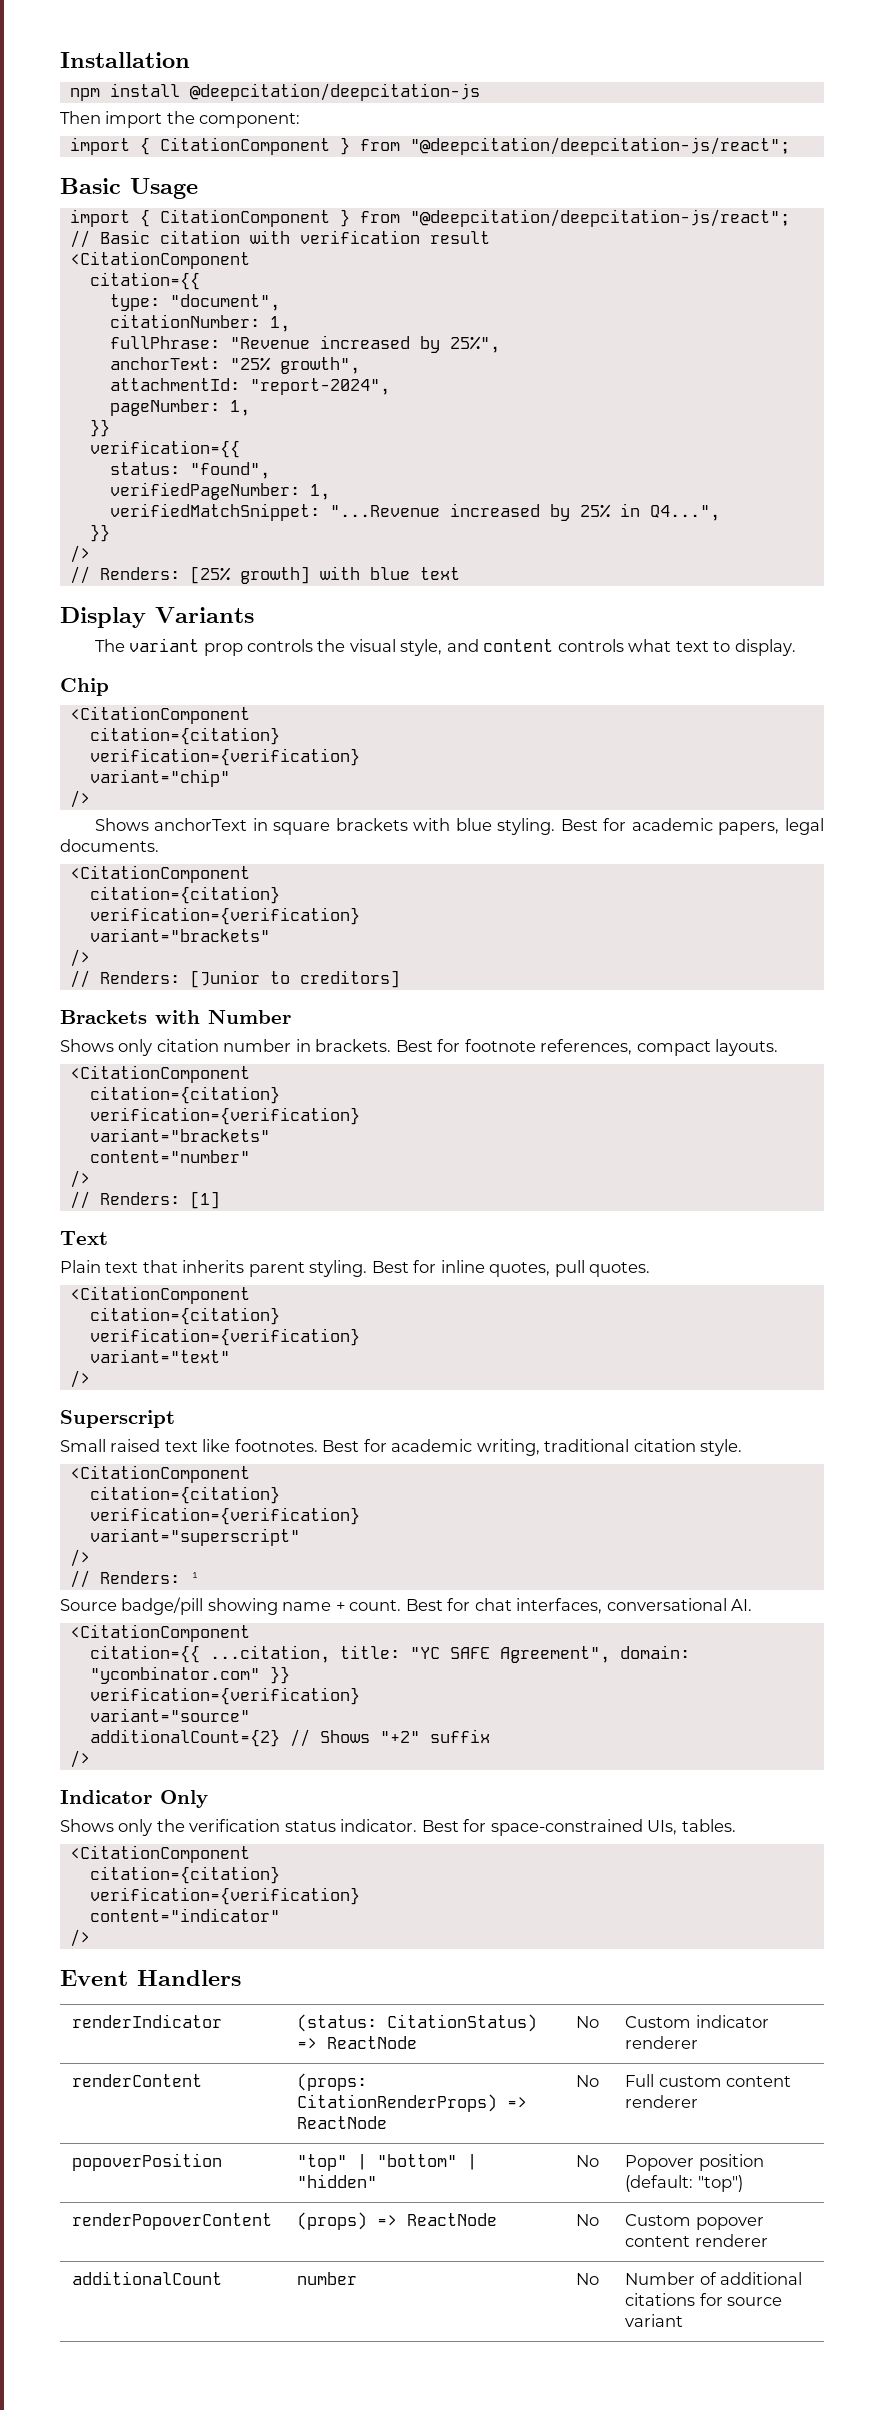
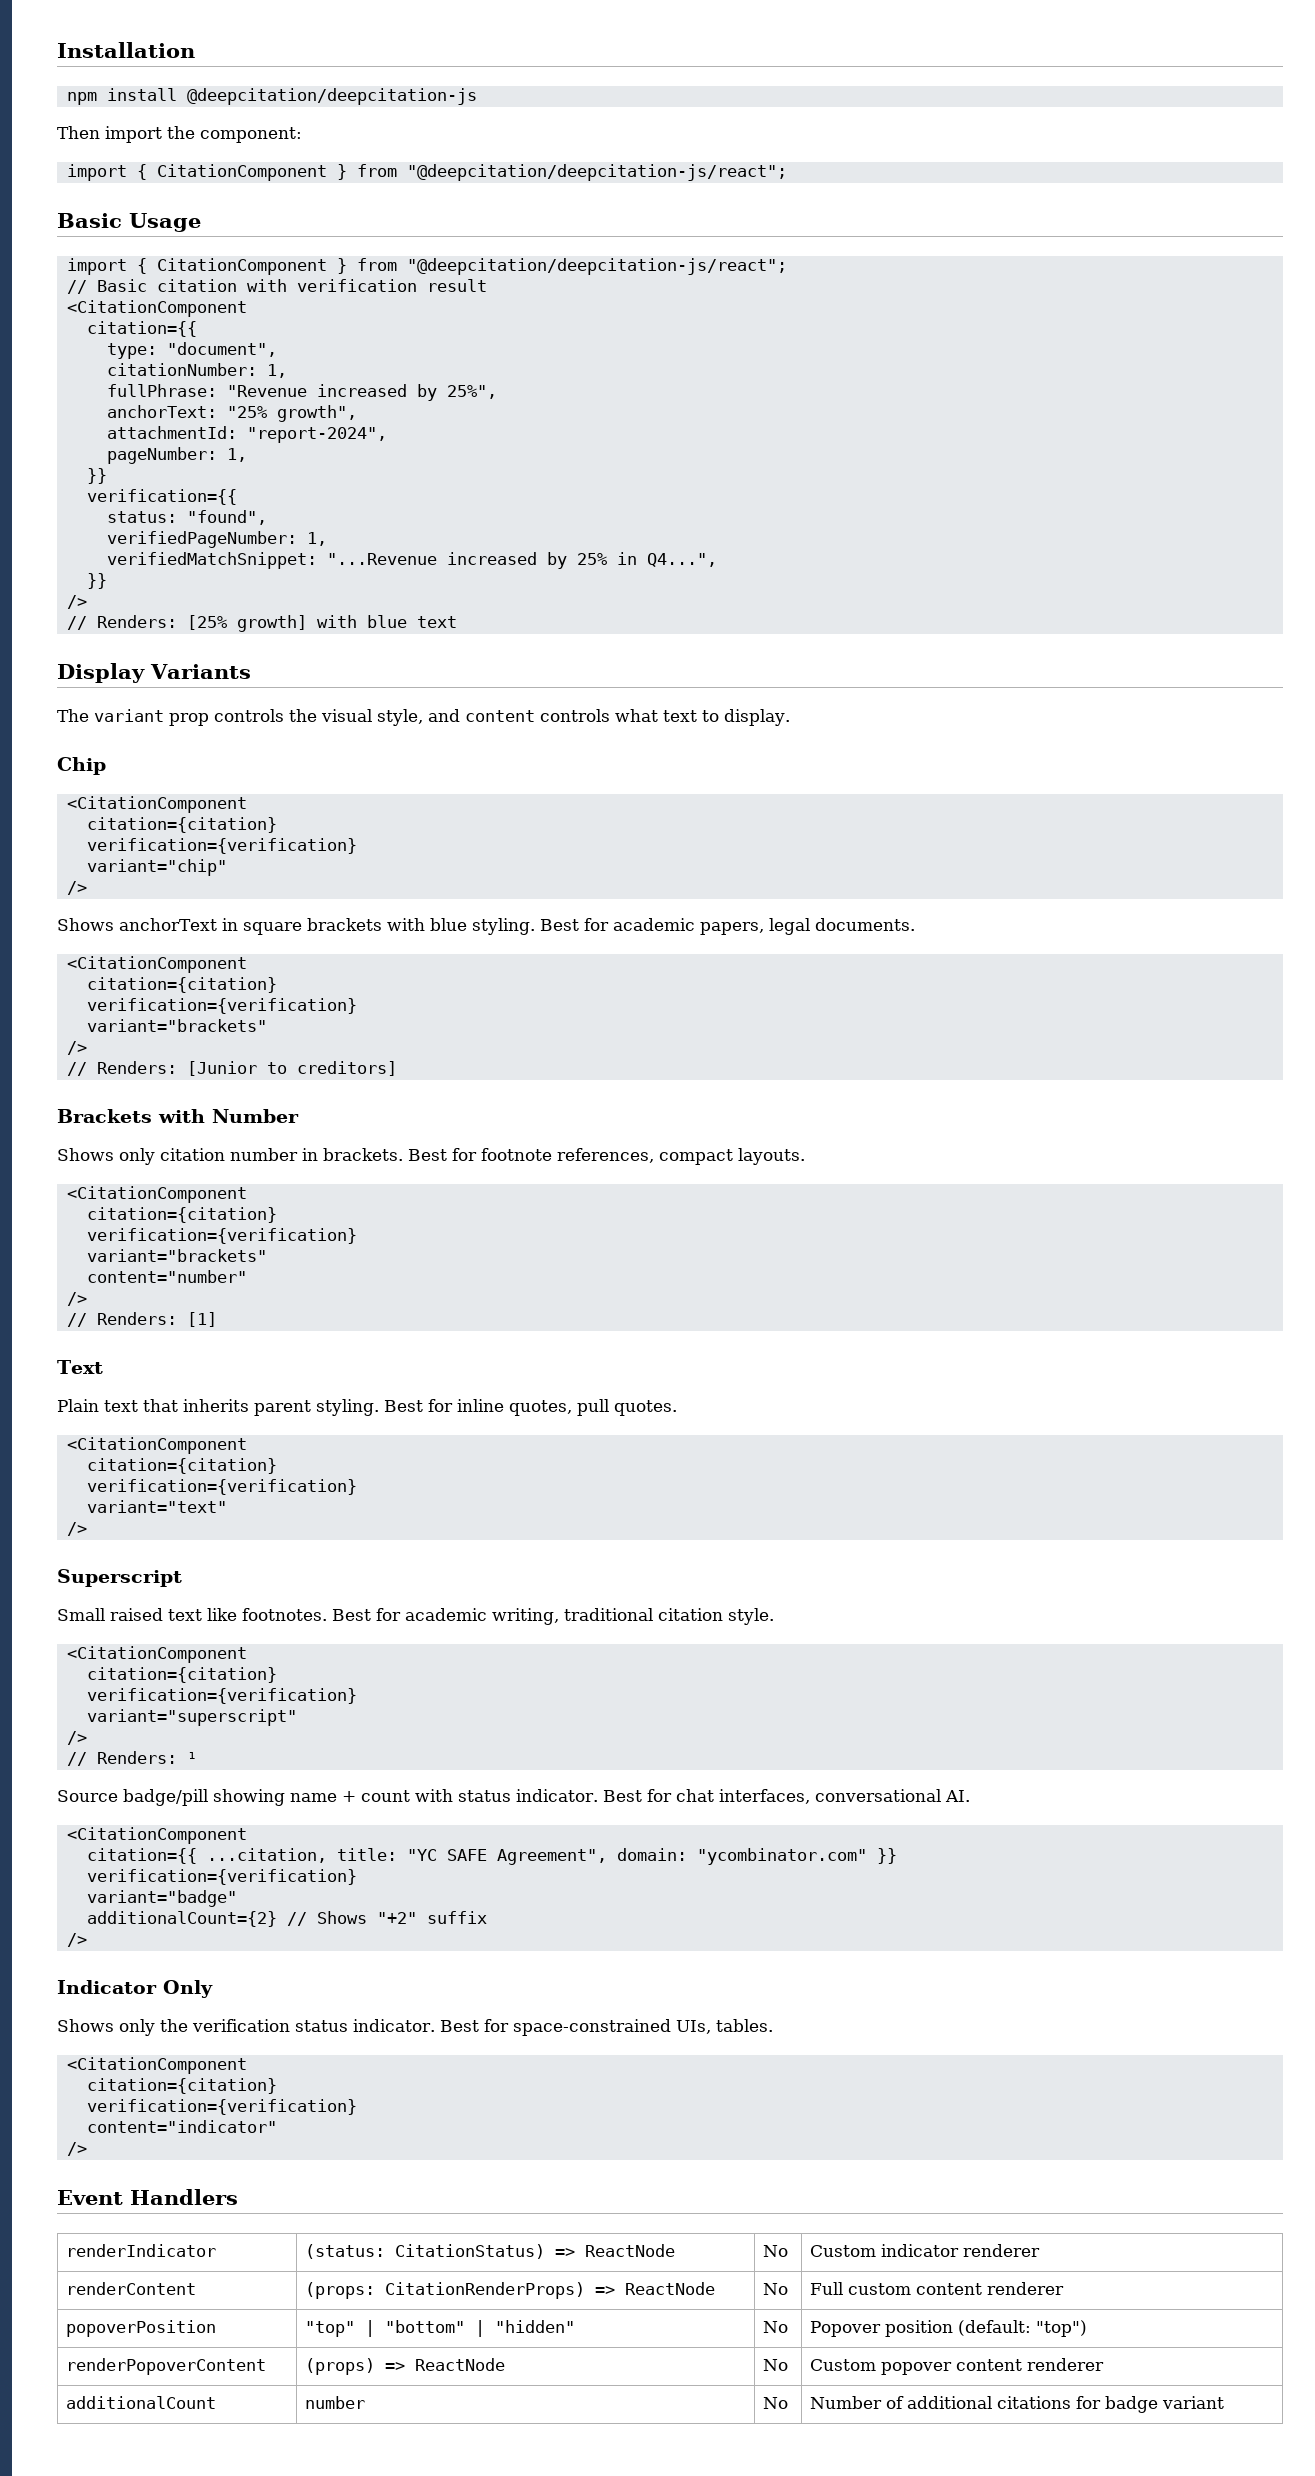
[349,1600,402,1611] count. -> [361,1789,598,1802] count with status indicator.
[89,1708,250,1722] variant="source" -> [86,1890,237,1907] variant="badge"
[727,2297,783,2306] source -> [1104,2396,1158,2413] badge

